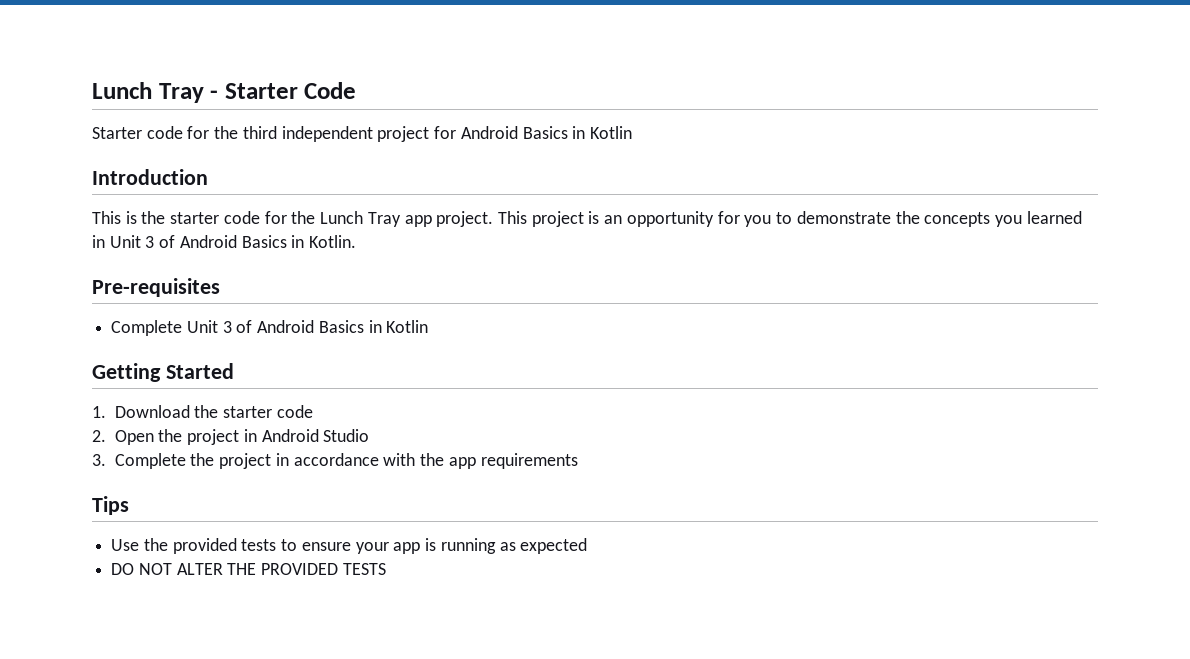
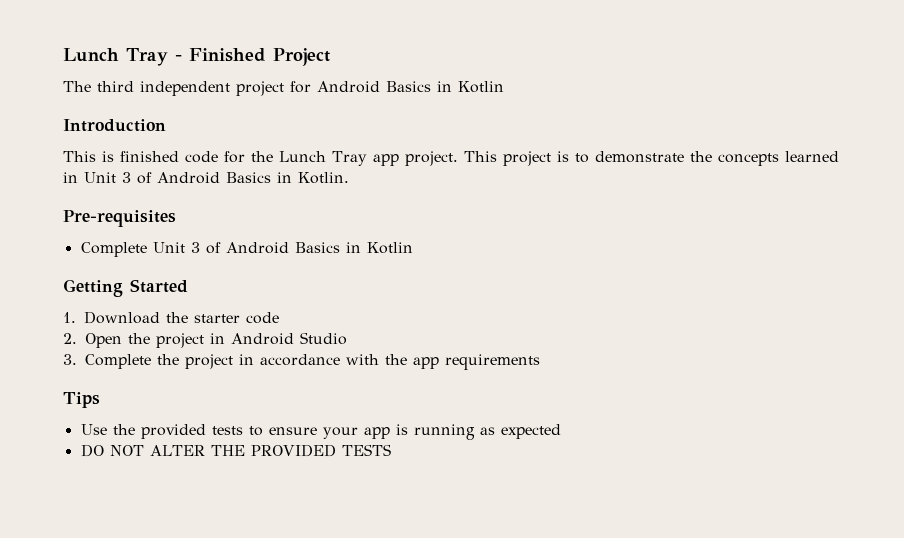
[224,82,357,99] [92,126,239,139] Starter Code // Starter code for the -> [188,48,330,66] [63,81,91,92] Finished Project // The
[141,211,220,224] the starter -> [120,151,179,162] finished
[604,211,772,227] an opportunity for you -> (569, 156) none
[994,215,1022,227] you -> (779, 159) none

